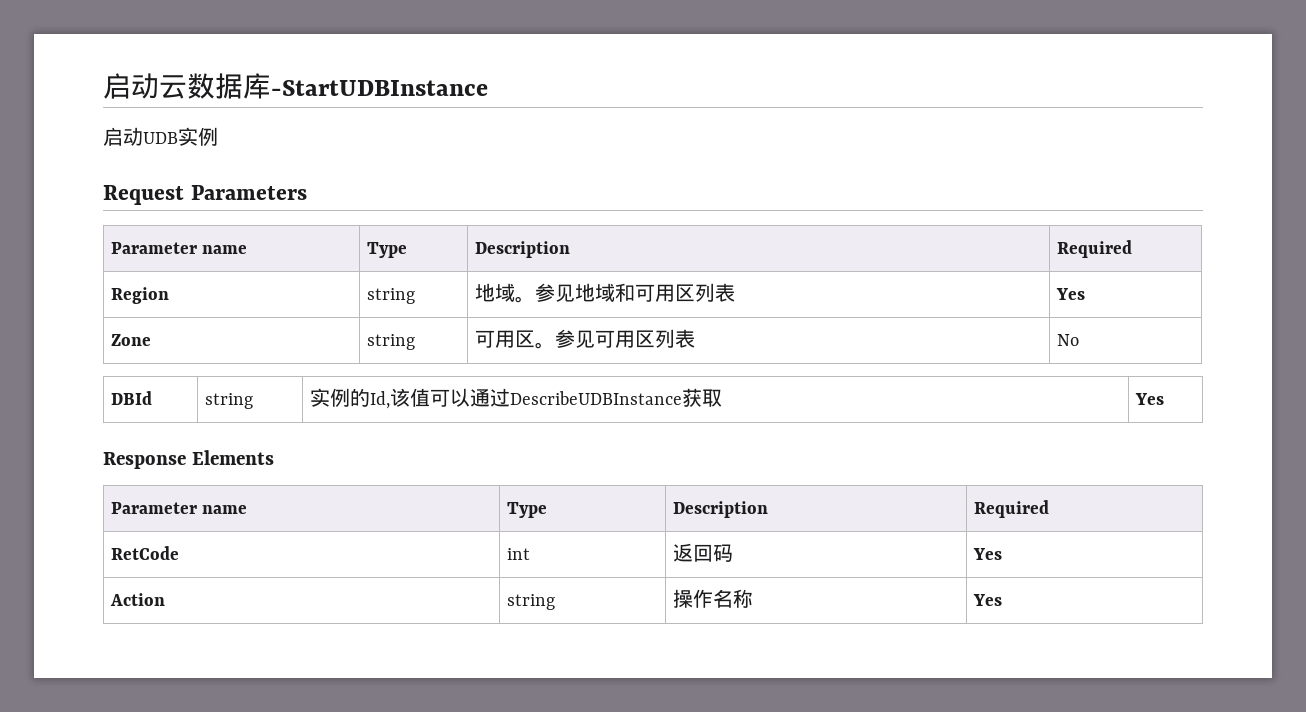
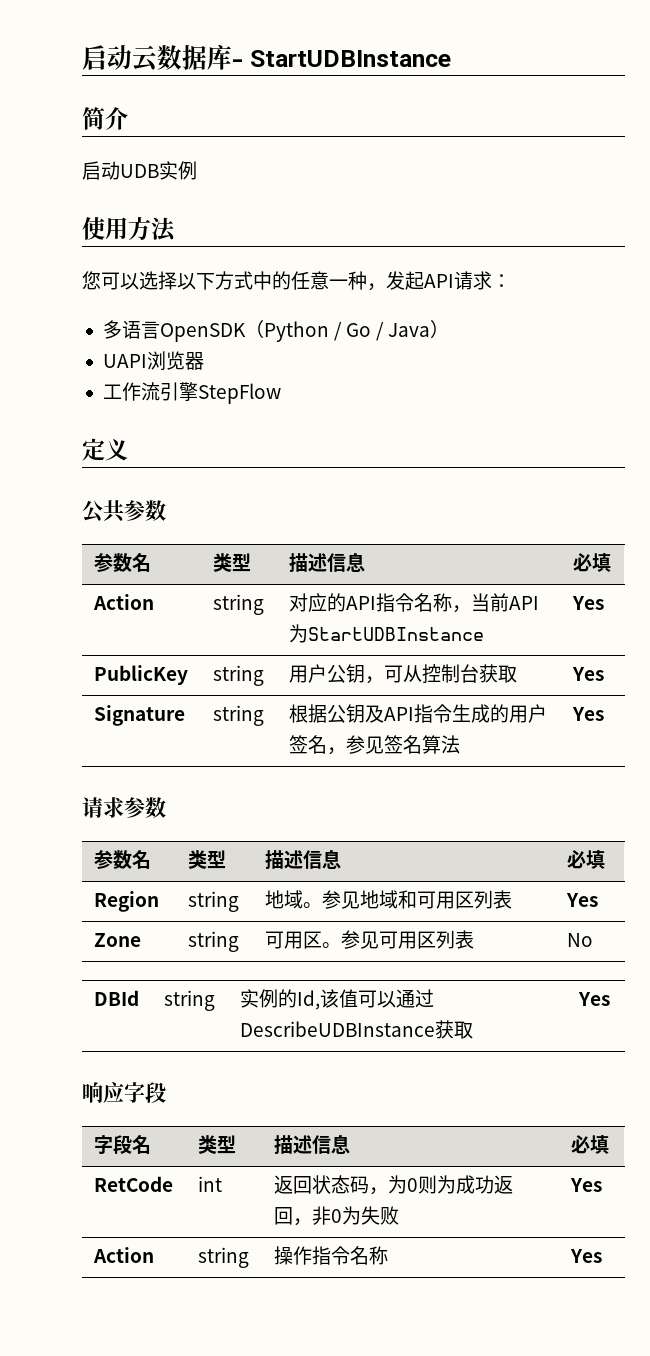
[271,80,488,96] -StartUDBInstance -> [232,50,451,67] [82,107,128,130] - StartUDBInstance // 简介
[103,185,307,205] [111,242,248,254] [367,242,408,258] [475,241,571,258] [1057,240,1133,258] Request Parameters // Parameter name | Type | Description | Required -> [82,217,176,242] [82,271,511,291] [102,320,450,342] [102,351,204,370] [102,382,281,404] [82,438,128,461] [82,500,166,523] [94,553,152,572] [213,553,252,572] [289,552,366,572] [573,553,612,572] [93,594,155,610] [213,594,265,615] [289,593,540,613] [289,624,485,643] [572,596,605,610] [94,665,189,685] [213,665,265,686] [289,664,518,684] [572,667,605,681] [94,705,186,726] [213,705,265,726] [289,704,548,723] [289,735,461,755] [572,707,605,721] [82,797,166,818] [94,850,152,869] [188,850,227,869] [265,849,342,869] [567,850,606,869] 使用方法 // 您可以选择以下方式中的任意一种，发起API请求： // 多语言OpenSDK（Python / Go / Java） // UAPI浏览器 // 工作流引擎StepFlow // 定义 // 公共参数 // 参数名 | 类型 | 描述信息 | 必填 // Action | string | 对应的API指令名称，当前API为StartUDBInstance | Yes // PublicKey | string | 用户公钥，可从控制台获取 | Yes // Signature | string | 根据公钥及API指令生成的用户签名，参见签名算法 | Yes // 请求参数 // 参数名 | 类型 | 描述信息 | 必填
[103,450,274,469] [111,502,248,514] [507,502,548,518] [673,501,769,518] [974,500,1050,518] Response Elements // Parameter name | Type | Description | Required -> [82,1082,166,1103] [94,1135,152,1154] [198,1135,237,1154] [274,1134,351,1154] [571,1135,610,1154] 响应字段 // 字段名 | 类型 | 描述信息 | 必填
(714, 553) none -> [312,1175,351,1194] 状态
(734, 553) none -> [369,1175,514,1195] [274,1206,400,1226] ，为0则为成功返回，非0为失败
(714, 598) none -> [312,1246,351,1265] 指令

